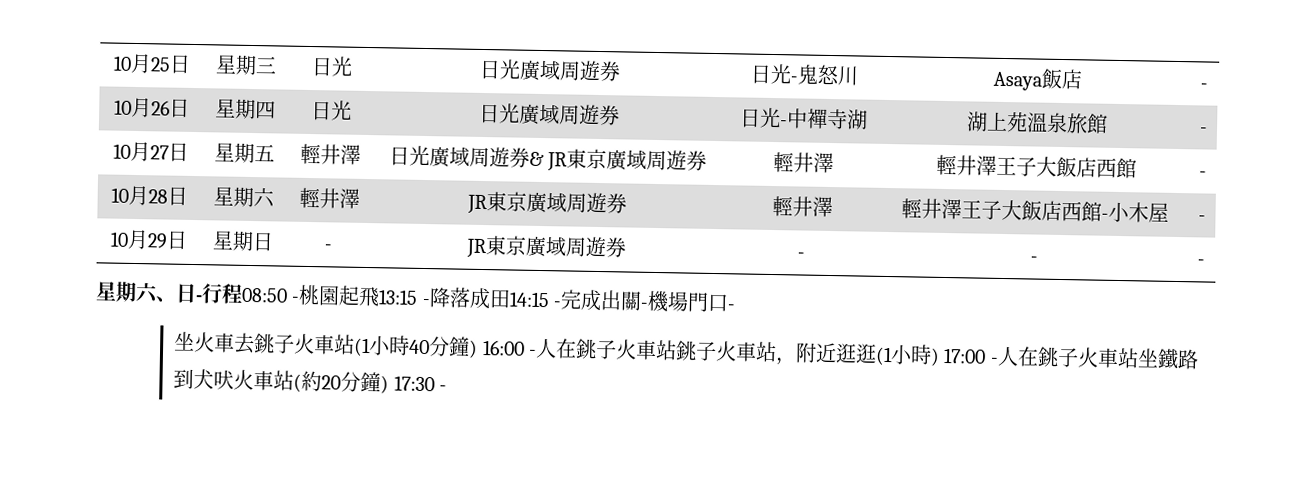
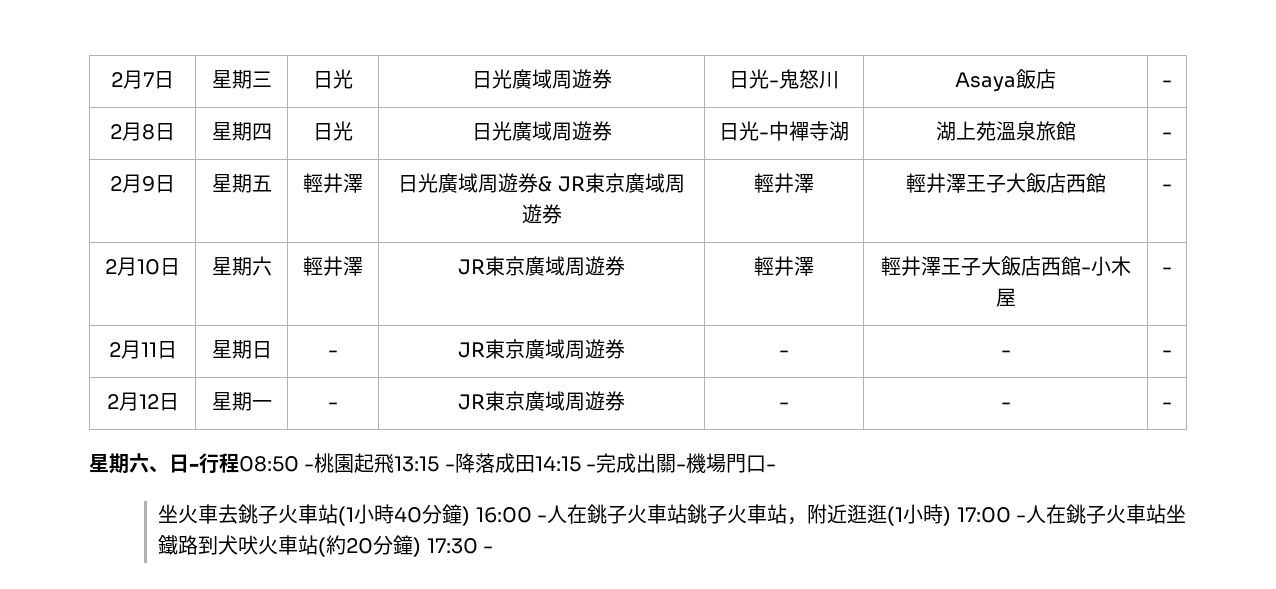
[113,53,171,74] 10月25 -> [111,70,154,89] 2月7
[113,97,170,118] 10月26 -> [110,122,155,141] 2月8
[112,141,169,162] 10月27 -> [110,174,155,193] 2月9
[111,185,168,206] 10月28 -> [105,257,160,276] 2月10
[110,229,168,250] 10月29 -> [108,340,157,359] 2月11
(1205, 262) none -> [106,392,179,411] [211,392,272,411] [328,402,338,409] [458,391,625,411] [779,402,789,409] [1000,402,1011,409] [1162,402,1172,409] // 2月12日 | 星期一 | - | JR東京廣域周遊券 | - | - | -

